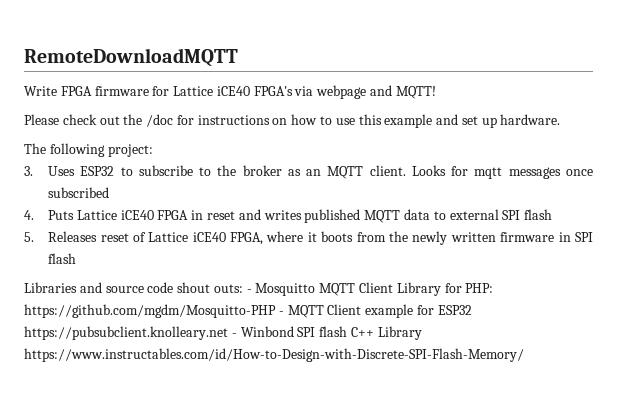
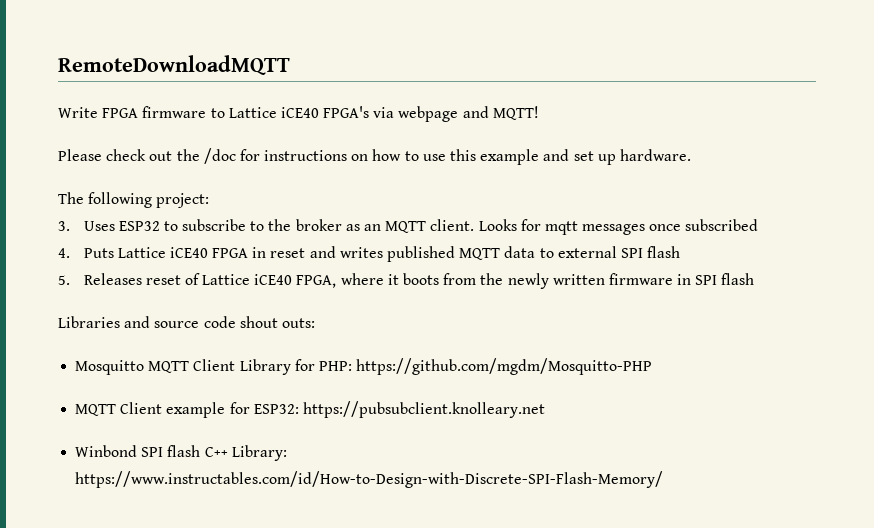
[152,86,170,96] for -> [210,108,225,118] to
[246,289,252,293] - -> (315, 323) //
[278,311,284,315] - -> (653, 366) //
[437,305,472,315] ESP32 -> [253,404,299,414] ESP32:
[231,333,237,337] - -> (545, 409) //
[377,326,422,340] Library -> [231,445,287,461] Library:

